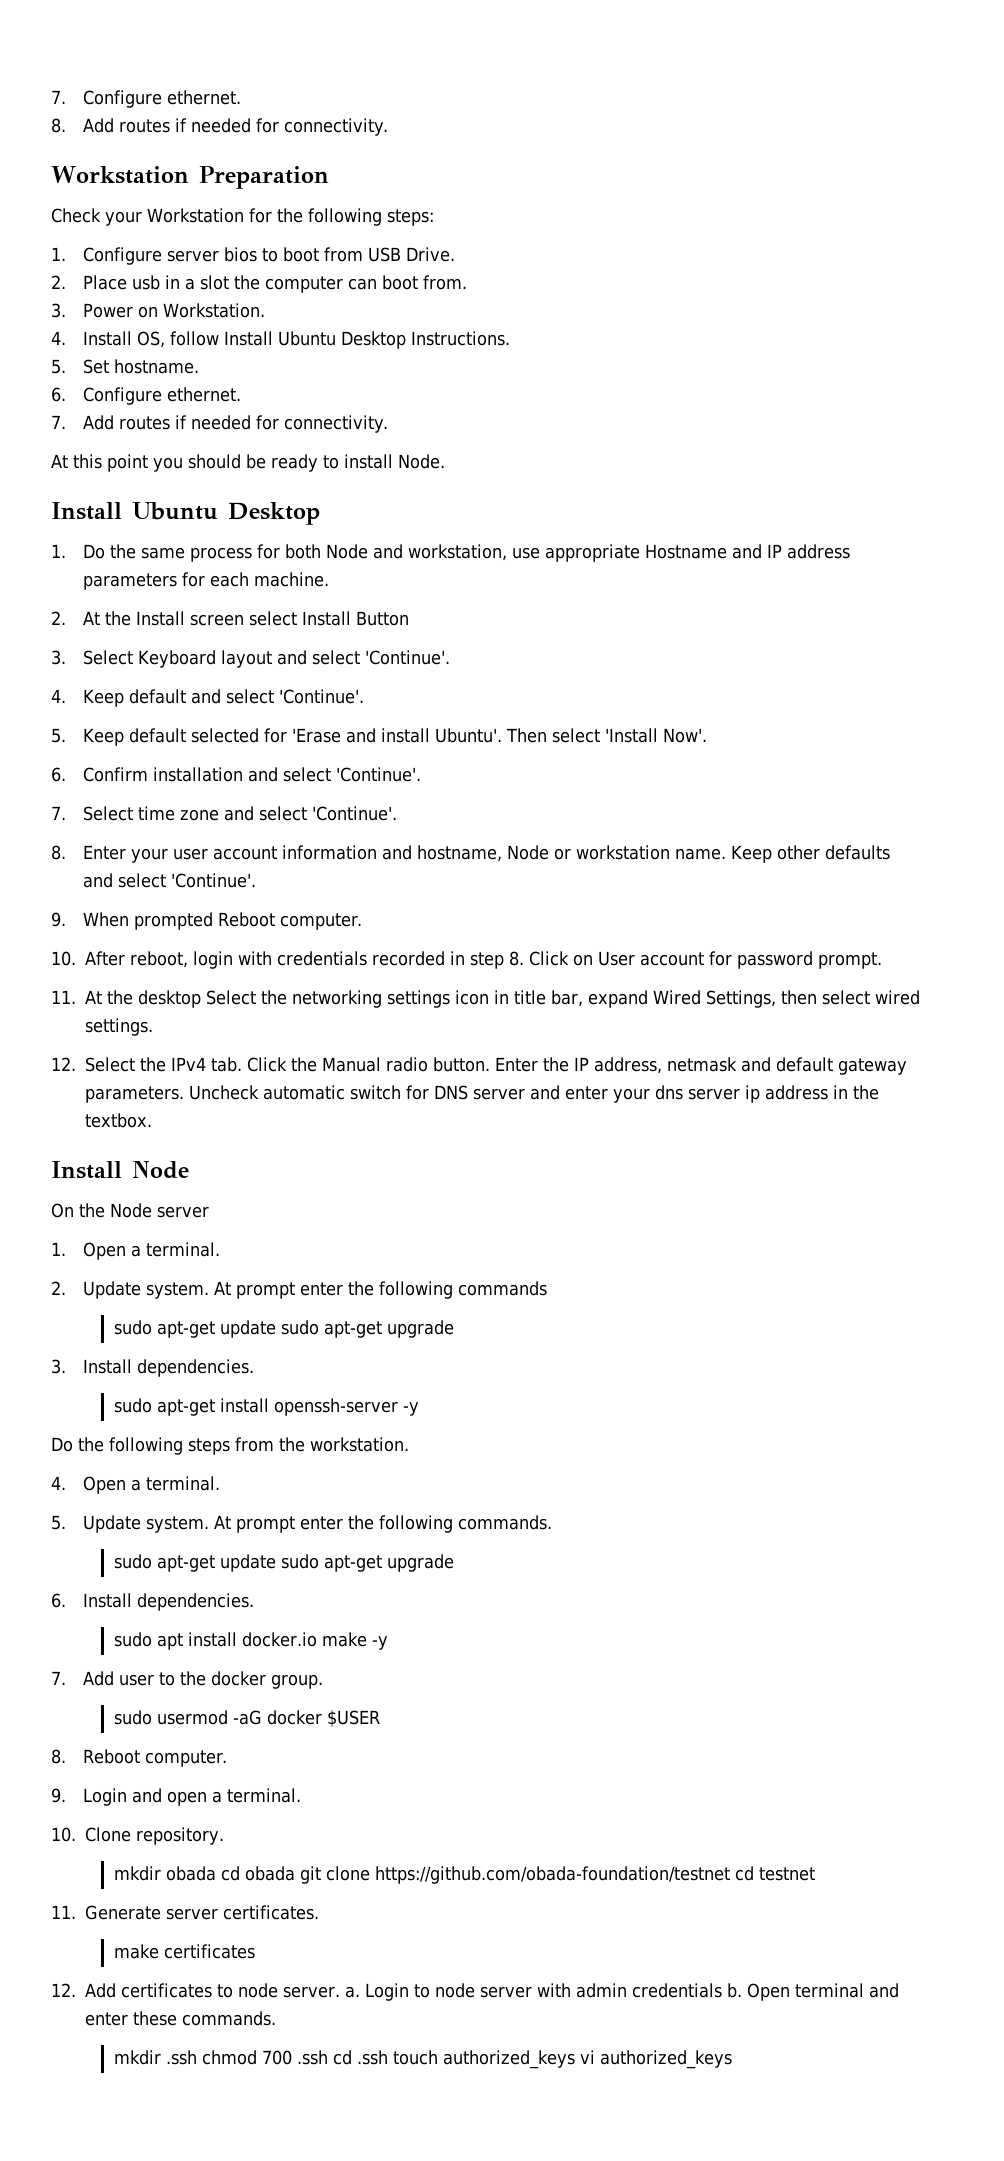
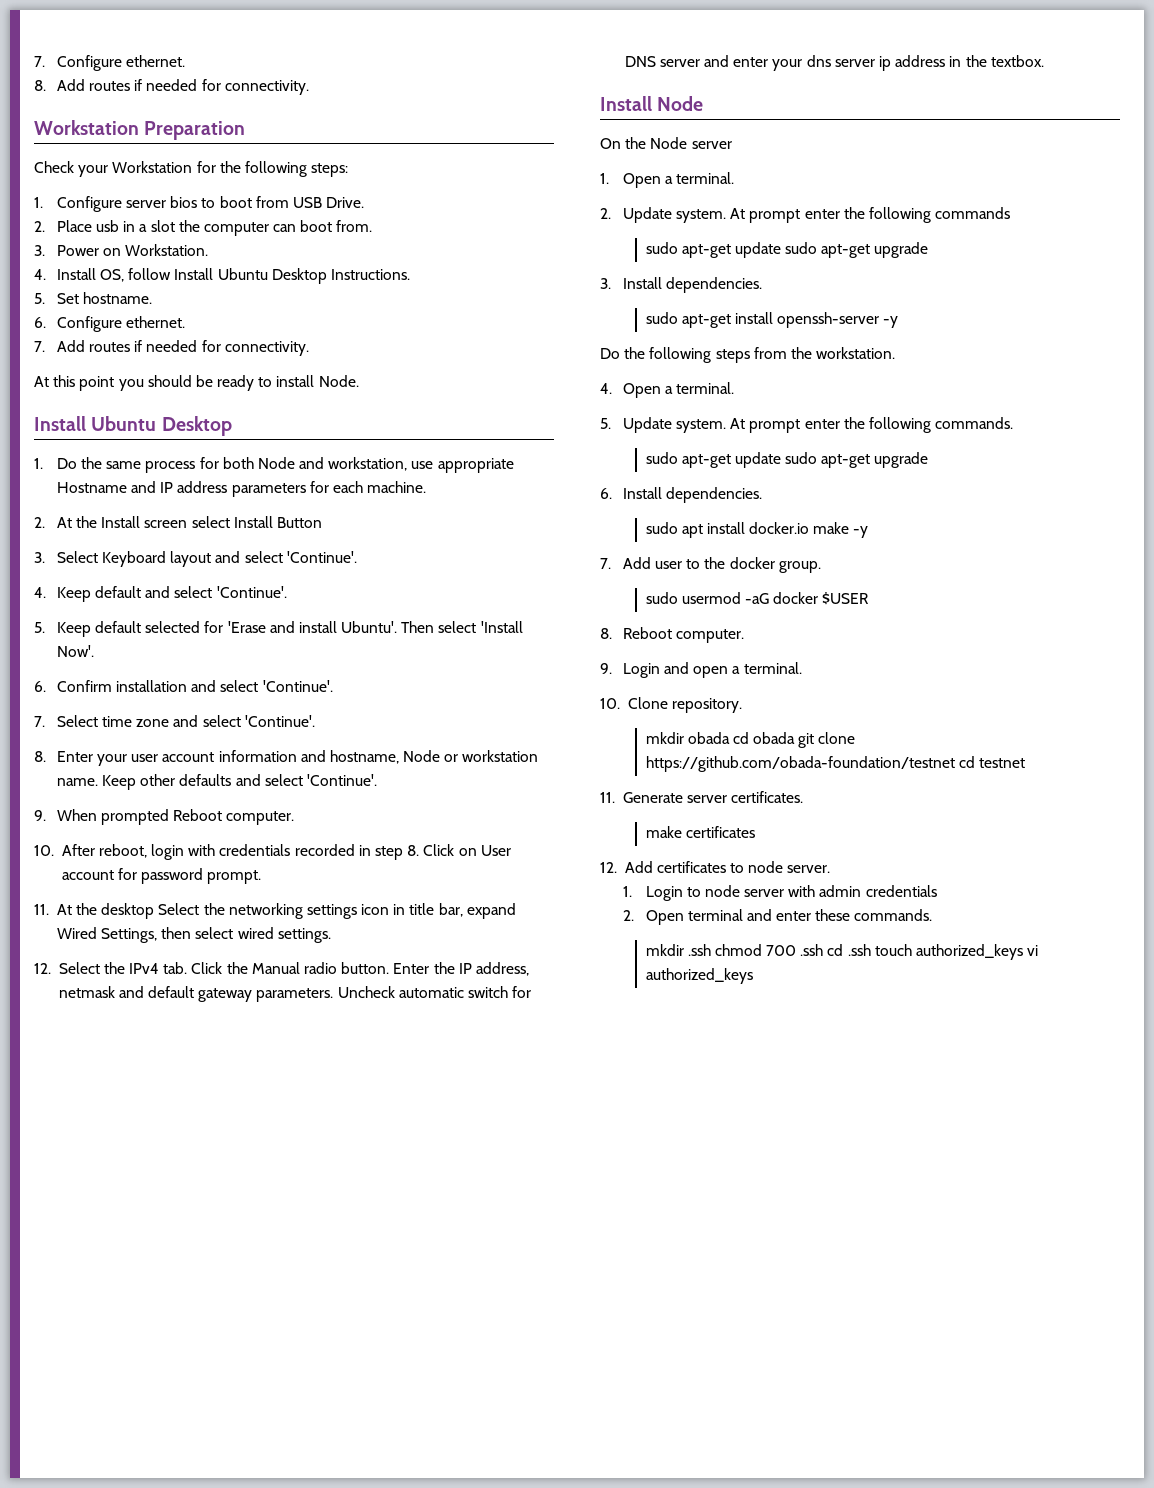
[344,1986,360,1998] a. -> [622,886,632,897] // 1.
[726,1983,742,1998] b. -> [622,910,634,921] // 2.

